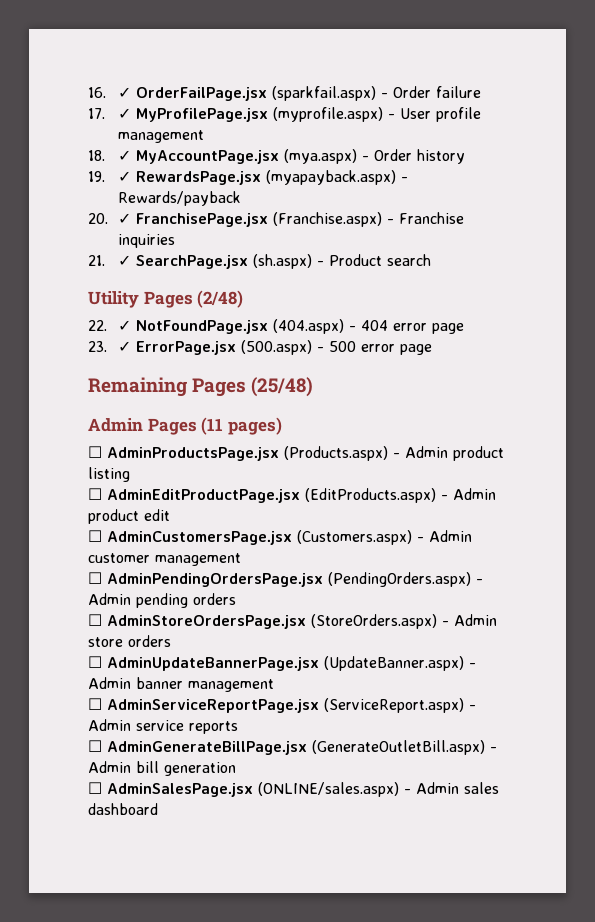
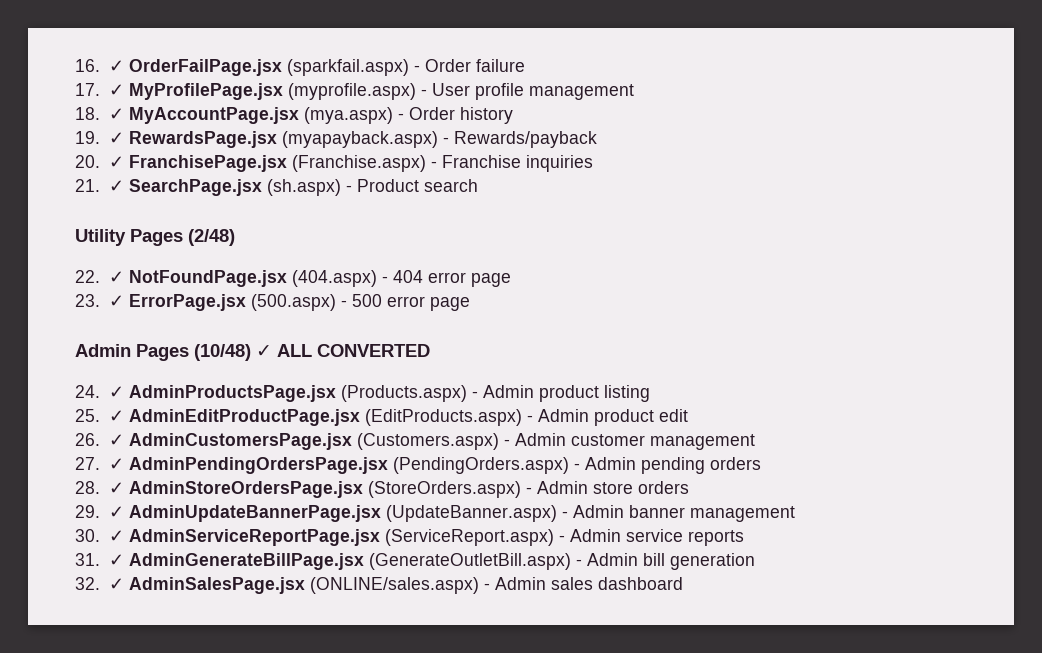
[88,377,314,397] // Remaining Pages (25/48) -> (470, 304) none
[201,417,282,435] [88,446,102,458] (11 pages) // ☐ -> [194,344,430,361] [75,385,124,398] (10/48) ✓ ALL CONVERTED // 24. ✓
[88,488,102,500] ☐ -> [75,409,124,422] 25. ✓
[88,530,102,542] ☐ -> [75,433,124,446] 26. ✓
[88,572,102,584] ☐ -> [75,457,124,470] 27. ✓
[88,614,102,626] ☐ -> [75,481,124,494] 28. ✓
[88,656,102,668] ☐ -> [75,505,124,518] 29. ✓
[88,698,102,710] ☐ -> [75,529,124,542] 30. ✓
[88,740,102,752] ☐ -> [75,553,124,566] 31. ✓
[88,782,102,794] ☐ -> [75,577,124,590] 32. ✓

